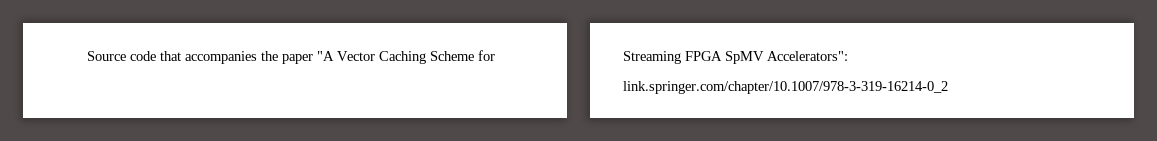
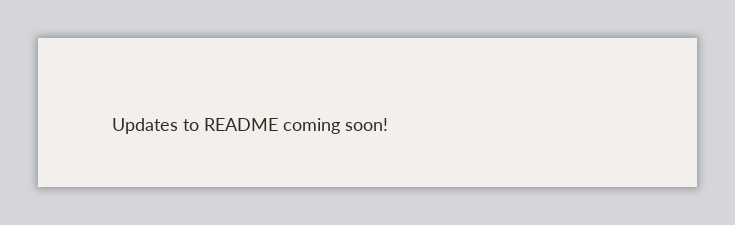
[87,50,848,64] [623,81,948,94] Source code that accompanies the paper "A Vector Caching Scheme for Streaming FPGA SpMV Accelerators": // link.springer.com/chapter/10.1007/978-3-319-16214-0_2 -> [112,118,388,134] Updates to README coming soon!

